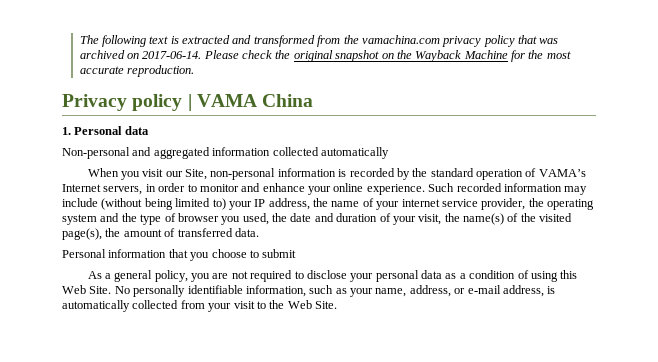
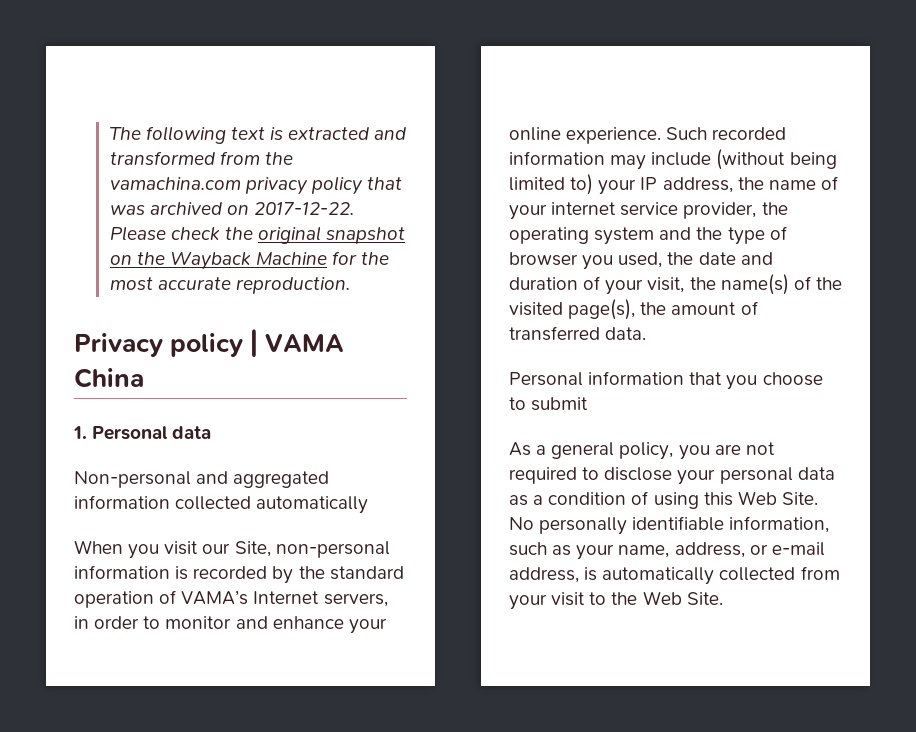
[142,51,202,59] 2017-06-14. -> [253,202,354,215] 2017-12-22.

